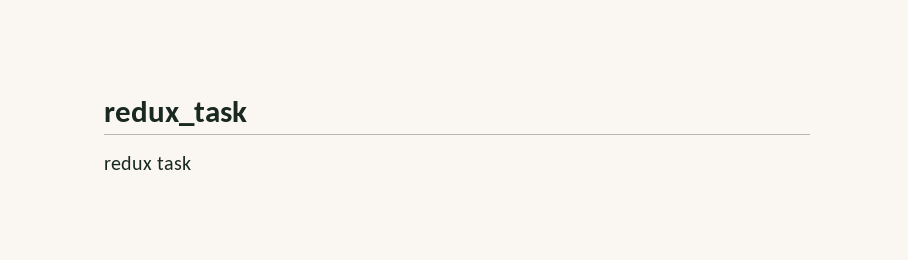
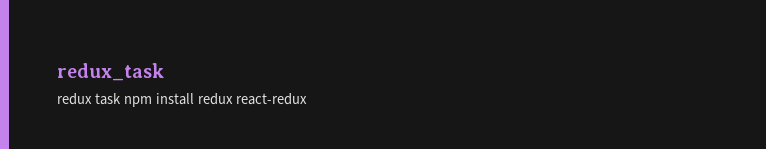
(192, 163) none -> [123,93,307,107] npm install redux react-redux

